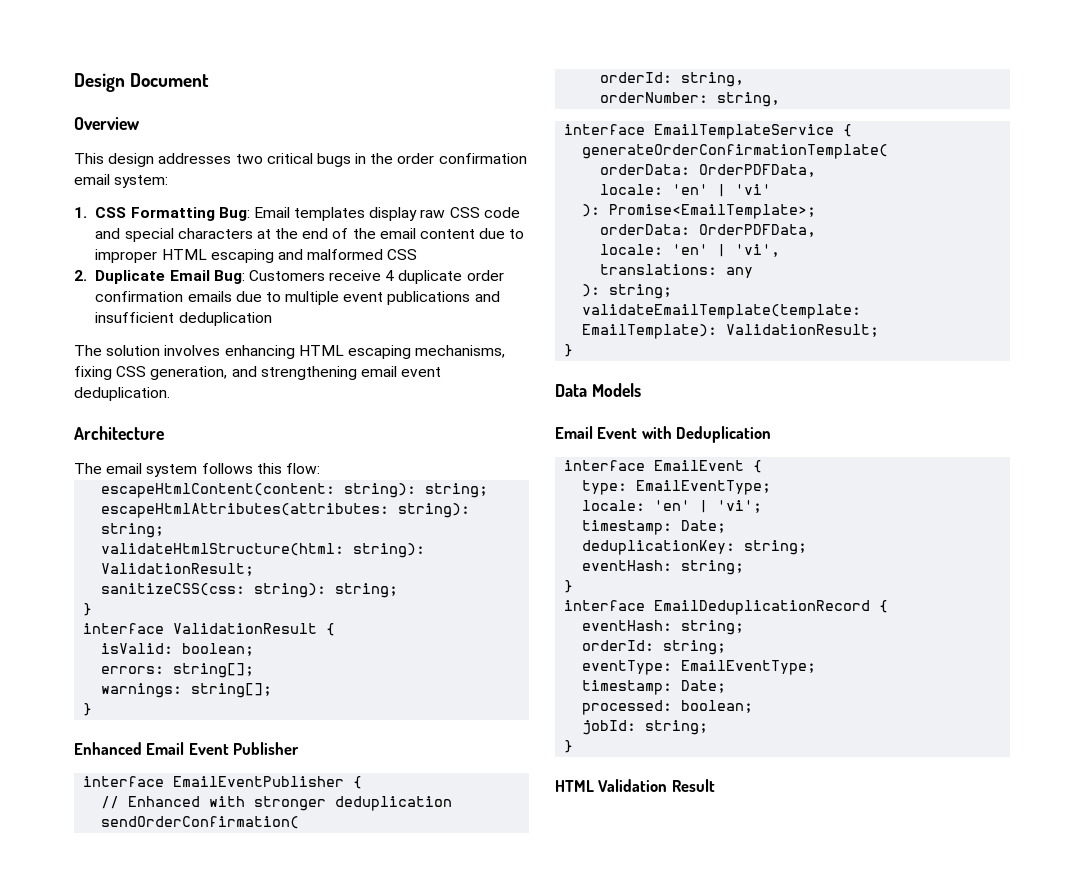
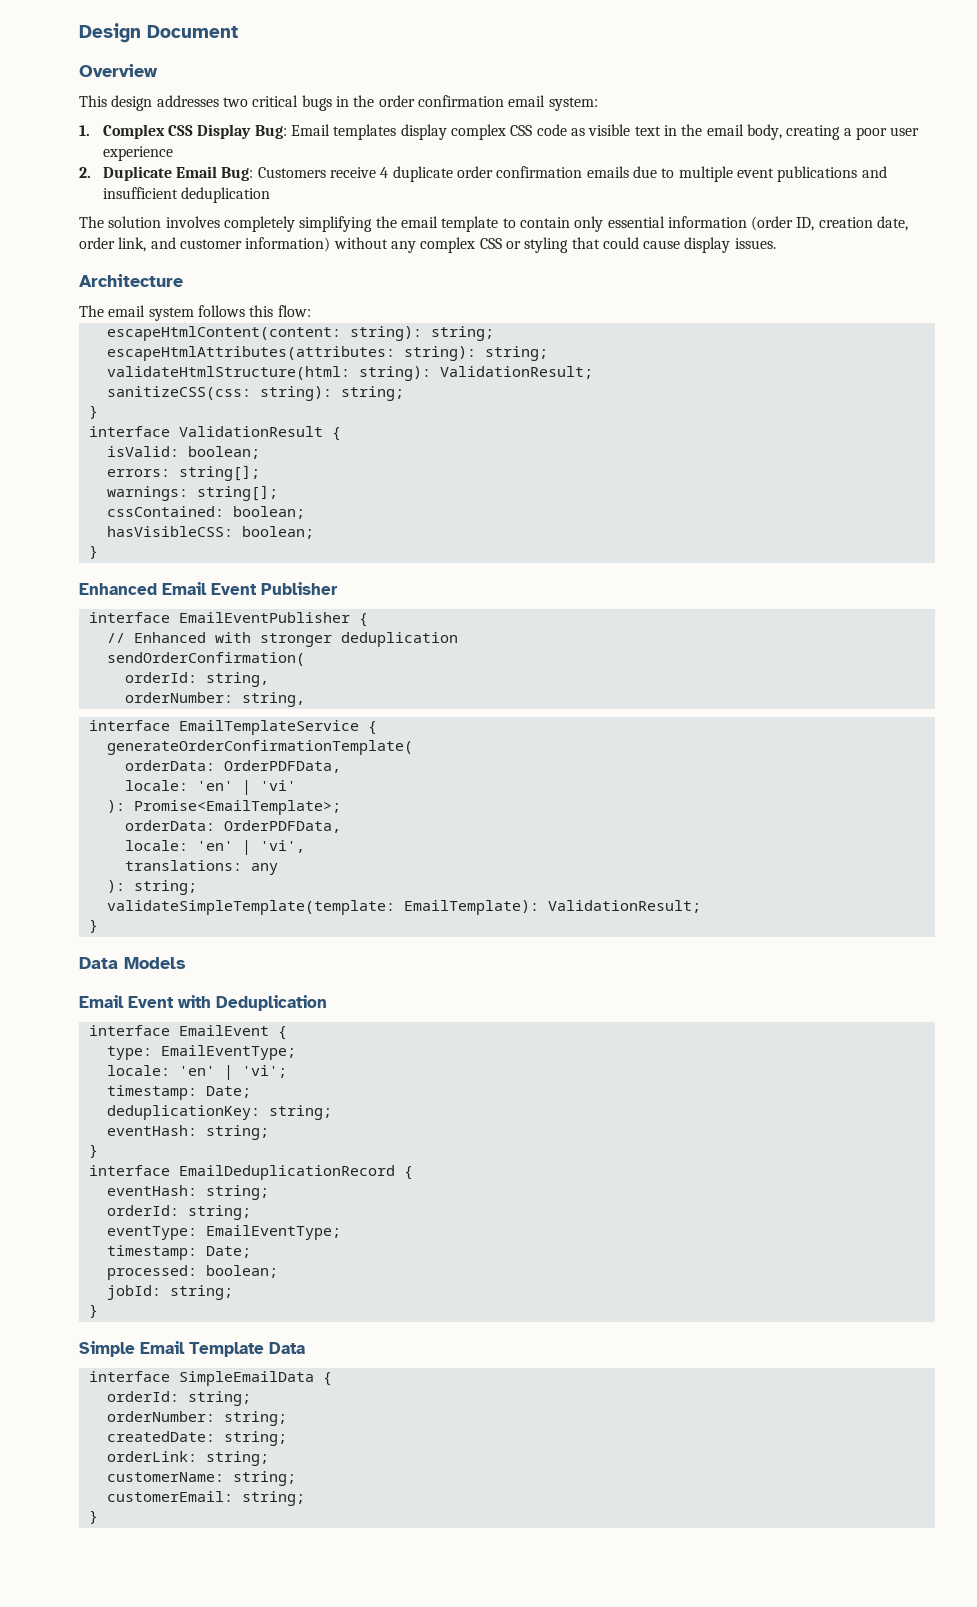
[95,207,215,221] CSS Formatting -> [102,124,252,139] Complex CSS Display
[420,209,446,218] raw -> [451,124,507,140] complex
[95,228,525,242] [95,249,418,263] and special characters at the end of the email content due to improper HTML escaping and malformed CSS -> [570,124,920,140] [102,146,173,161] as visible text in the email body, creating a poor user experience
[224,345,506,359] [74,366,442,380] [74,387,170,401] enhancing HTML escaping mechanisms, fixing CSS generation, and strengthening email event deduplication. -> [223,216,909,232] [79,237,776,253] completely simplifying the email template to contain only essential information (order ID, creation date, order link, and customer information) without any complex CSS or styling that could cause display issues.
(273, 690) none -> [106,506,305,519] [106,526,314,539] // cssContained: boolean; // hasVisibleCSS: boolean;
[582,304,862,319] validateEmailTemplate(template: -> [106,900,395,915] validateSimpleTemplate(template:
[555,779,715,792] HTML Validation Result -> [79,1341,305,1357] [88,1371,332,1386] [106,1391,251,1406] [106,1411,287,1426] [106,1431,287,1446] [106,1451,269,1466] [106,1471,296,1486] [106,1491,305,1506] [88,1510,98,1524] Simple Email Template Data // interface SimpleEmailData { // orderId: string; // orderNumber: string; // createdDate: string; // orderLink: string; // customerName: string; // customerEmail: string; // }

